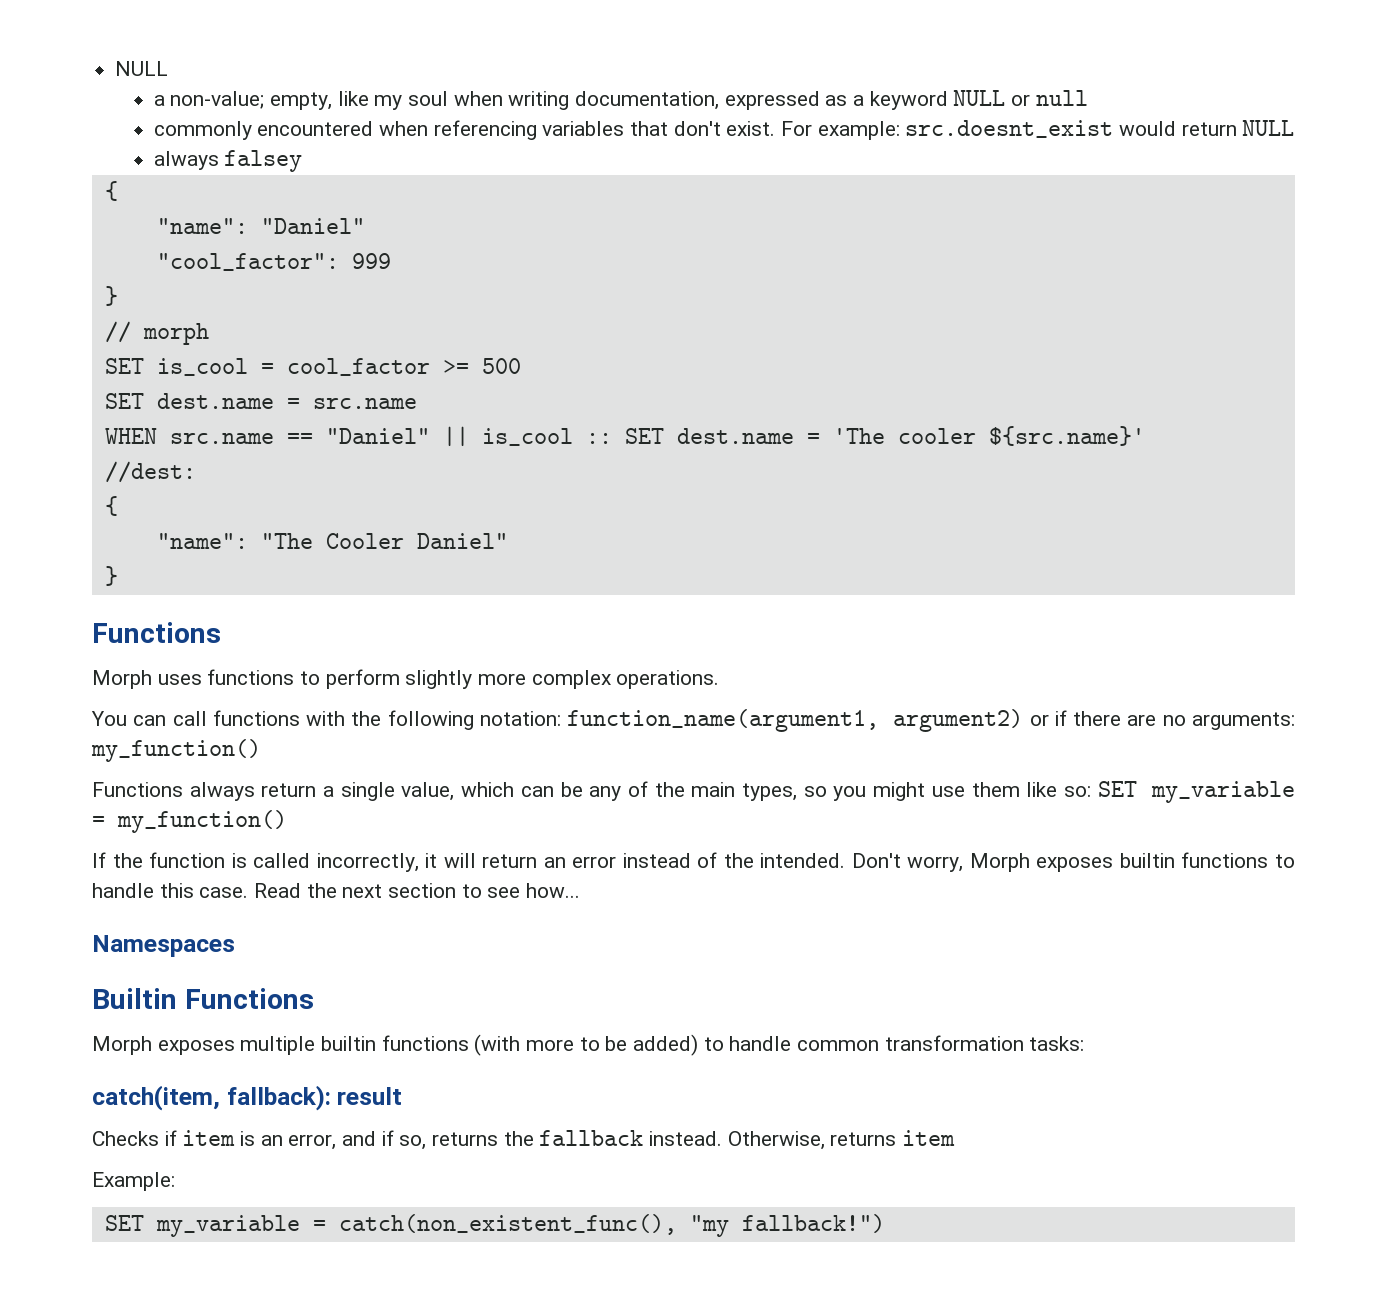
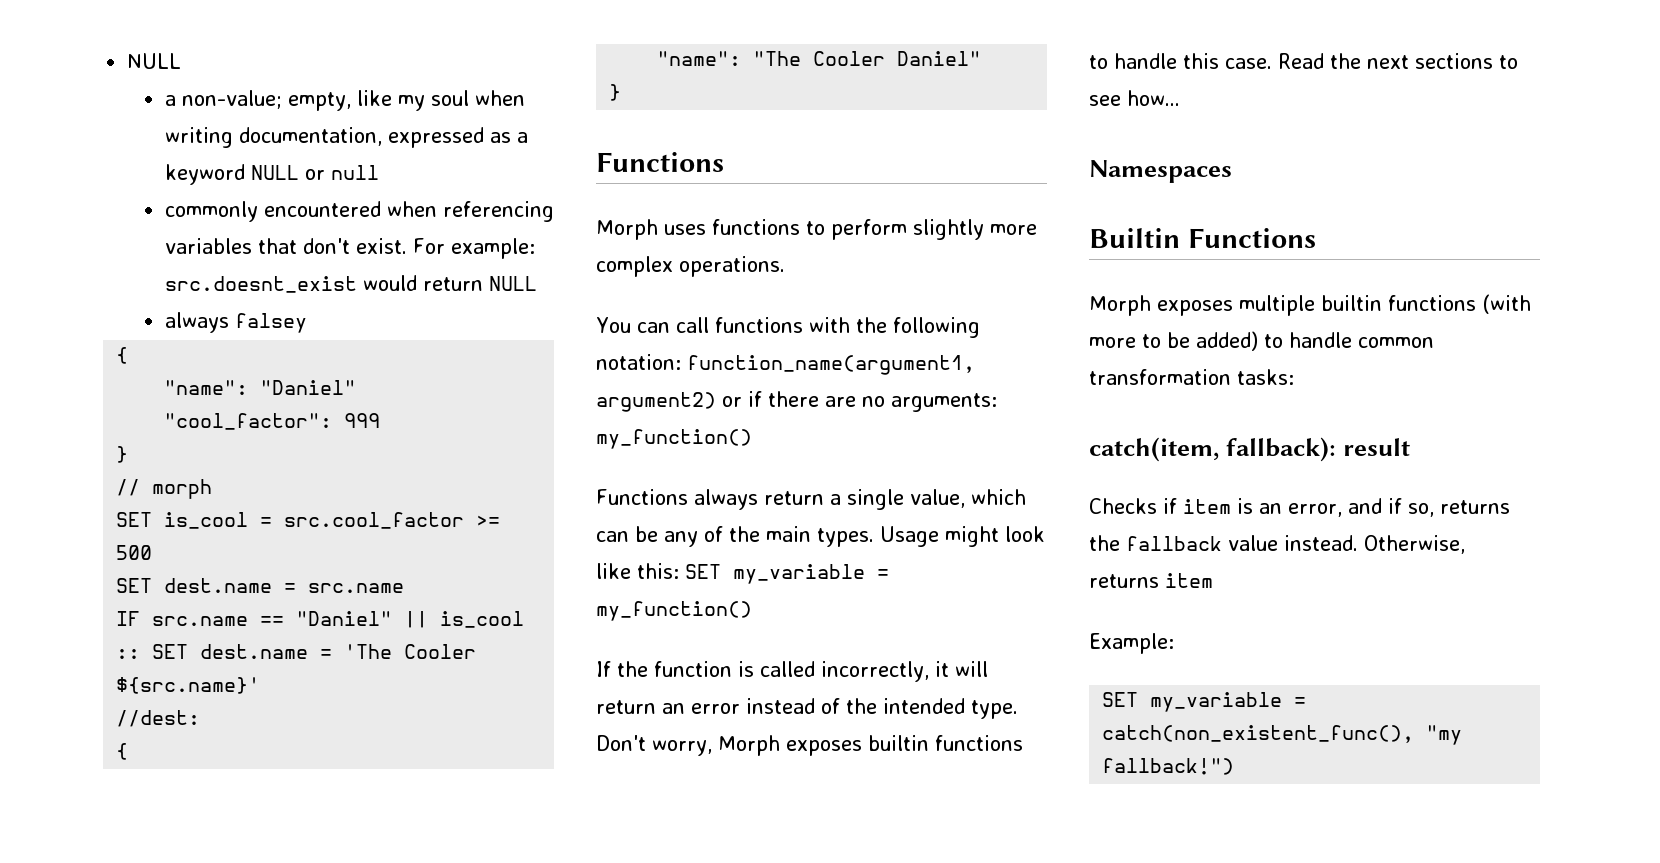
[286,358,430,376] cool_factor -> [284,512,465,529] src.cool_factor
[104,428,157,444] WHEN -> [116,611,141,626] IF
[897,428,976,444] cooler -> [404,644,477,659] Cooler
[742,782,1091,801] types, so you might use them like so: -> [817,526,1045,547] [596,563,679,579] types. Usage might look like this:
[760,853,846,868] intended. -> [883,698,1018,719] intended type.
[388,883,457,898] section -> [1415,53,1493,69] sections
(644, 1138) none -> [1228,535,1278,551] value

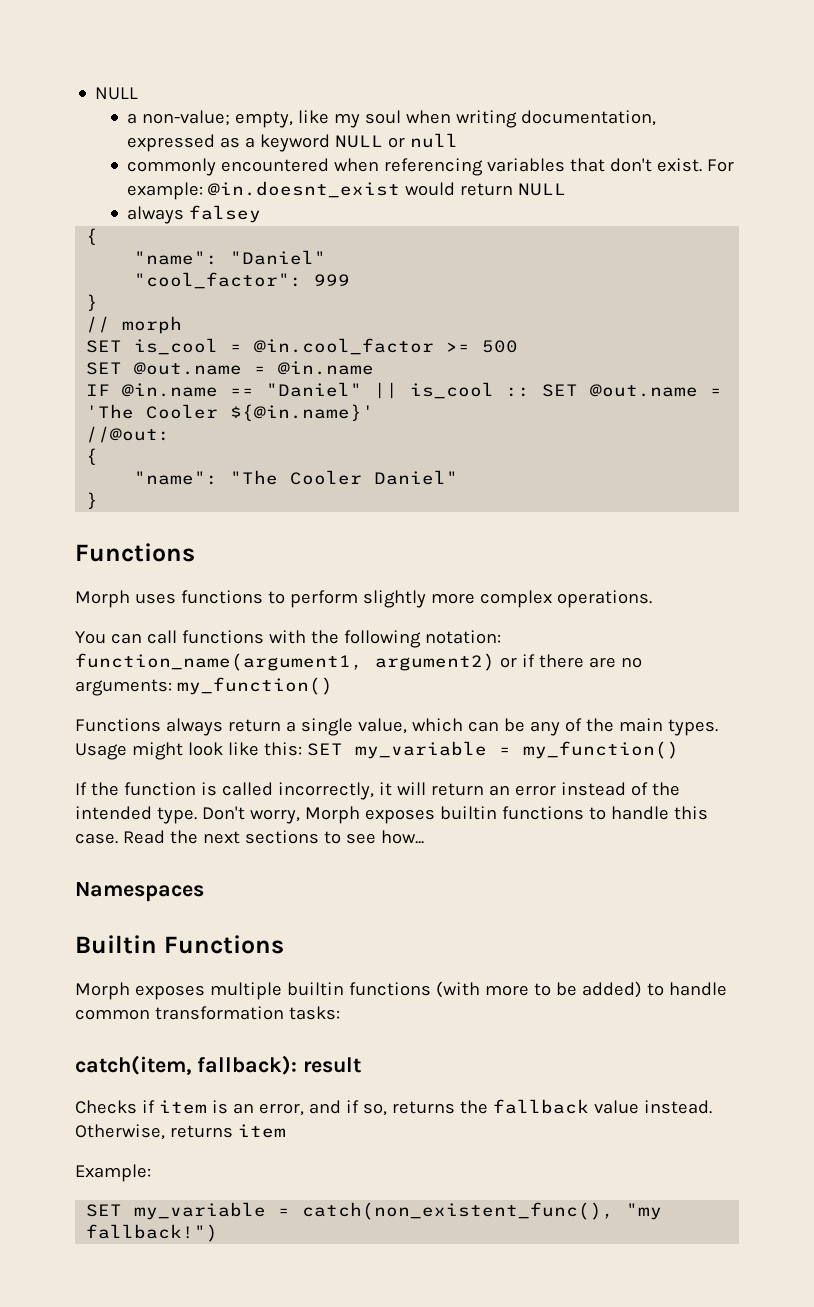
[164,276,357,293] src.doesnt_exist -> [208,181,401,198] @in.doesnt_exist
[284,512,465,529] src.cool_factor -> [254,338,435,355] @in.cool_factor
[164,578,405,593] dest.name = src.name -> [134,361,375,375] @out.name = @in.name
[152,616,249,626] src.name -> [122,383,219,397] @in.name
[200,644,309,659] dest.name -> [590,384,699,397] @out.name
[116,677,261,694] [116,710,201,727] ${src.name}' // //dest: -> [230,404,375,421] [86,426,171,443] ${@in.name}' // //@out:

